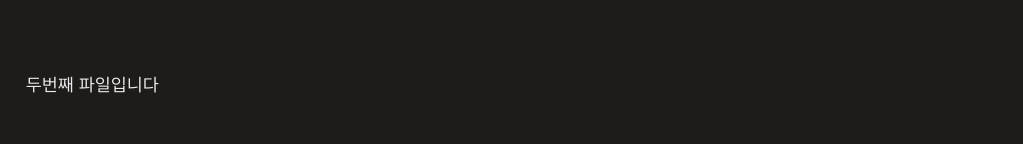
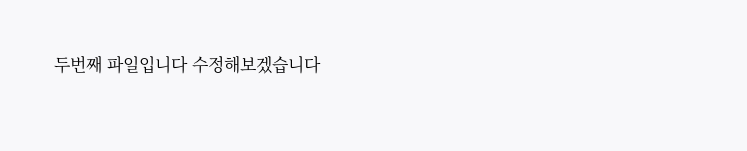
(159, 84) none -> [192,55,321,74] 수정해보겠습니다

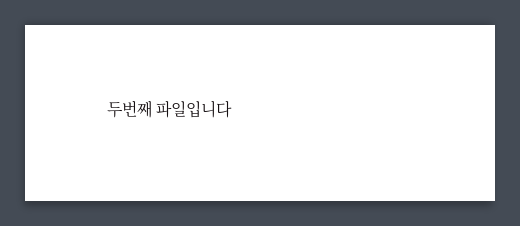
[192,55,321,74] 수정해보겠습니다 -> (233, 109) none

